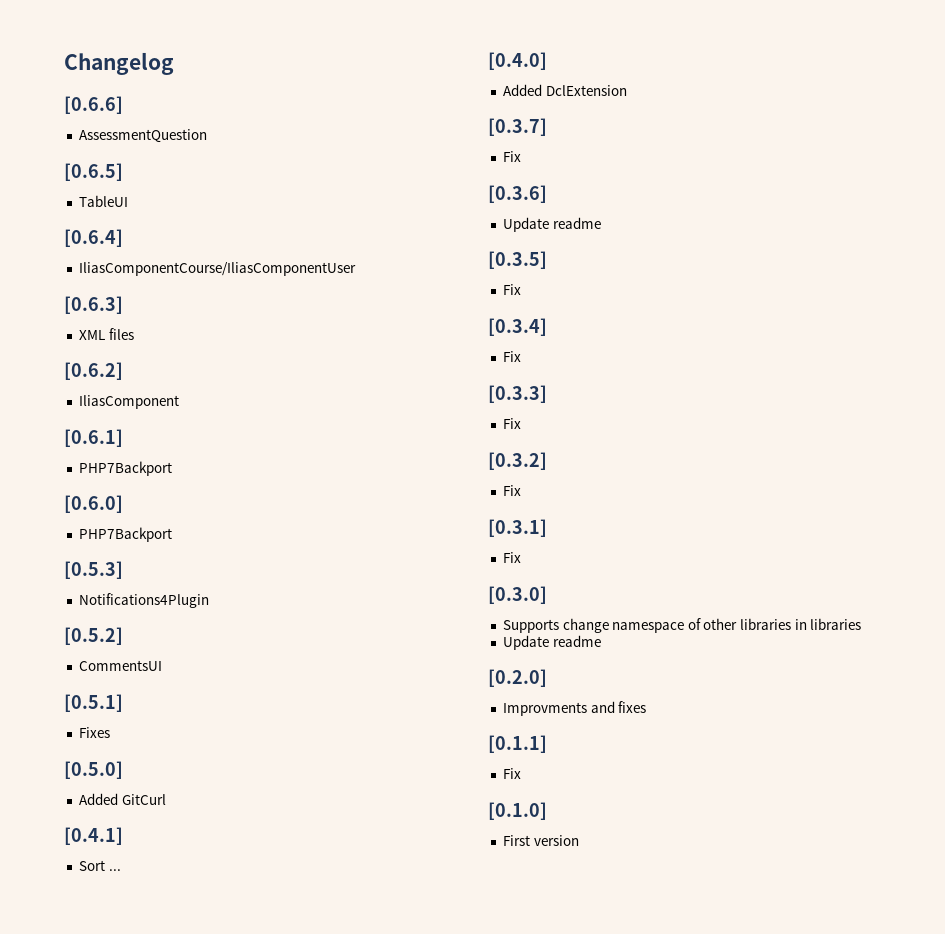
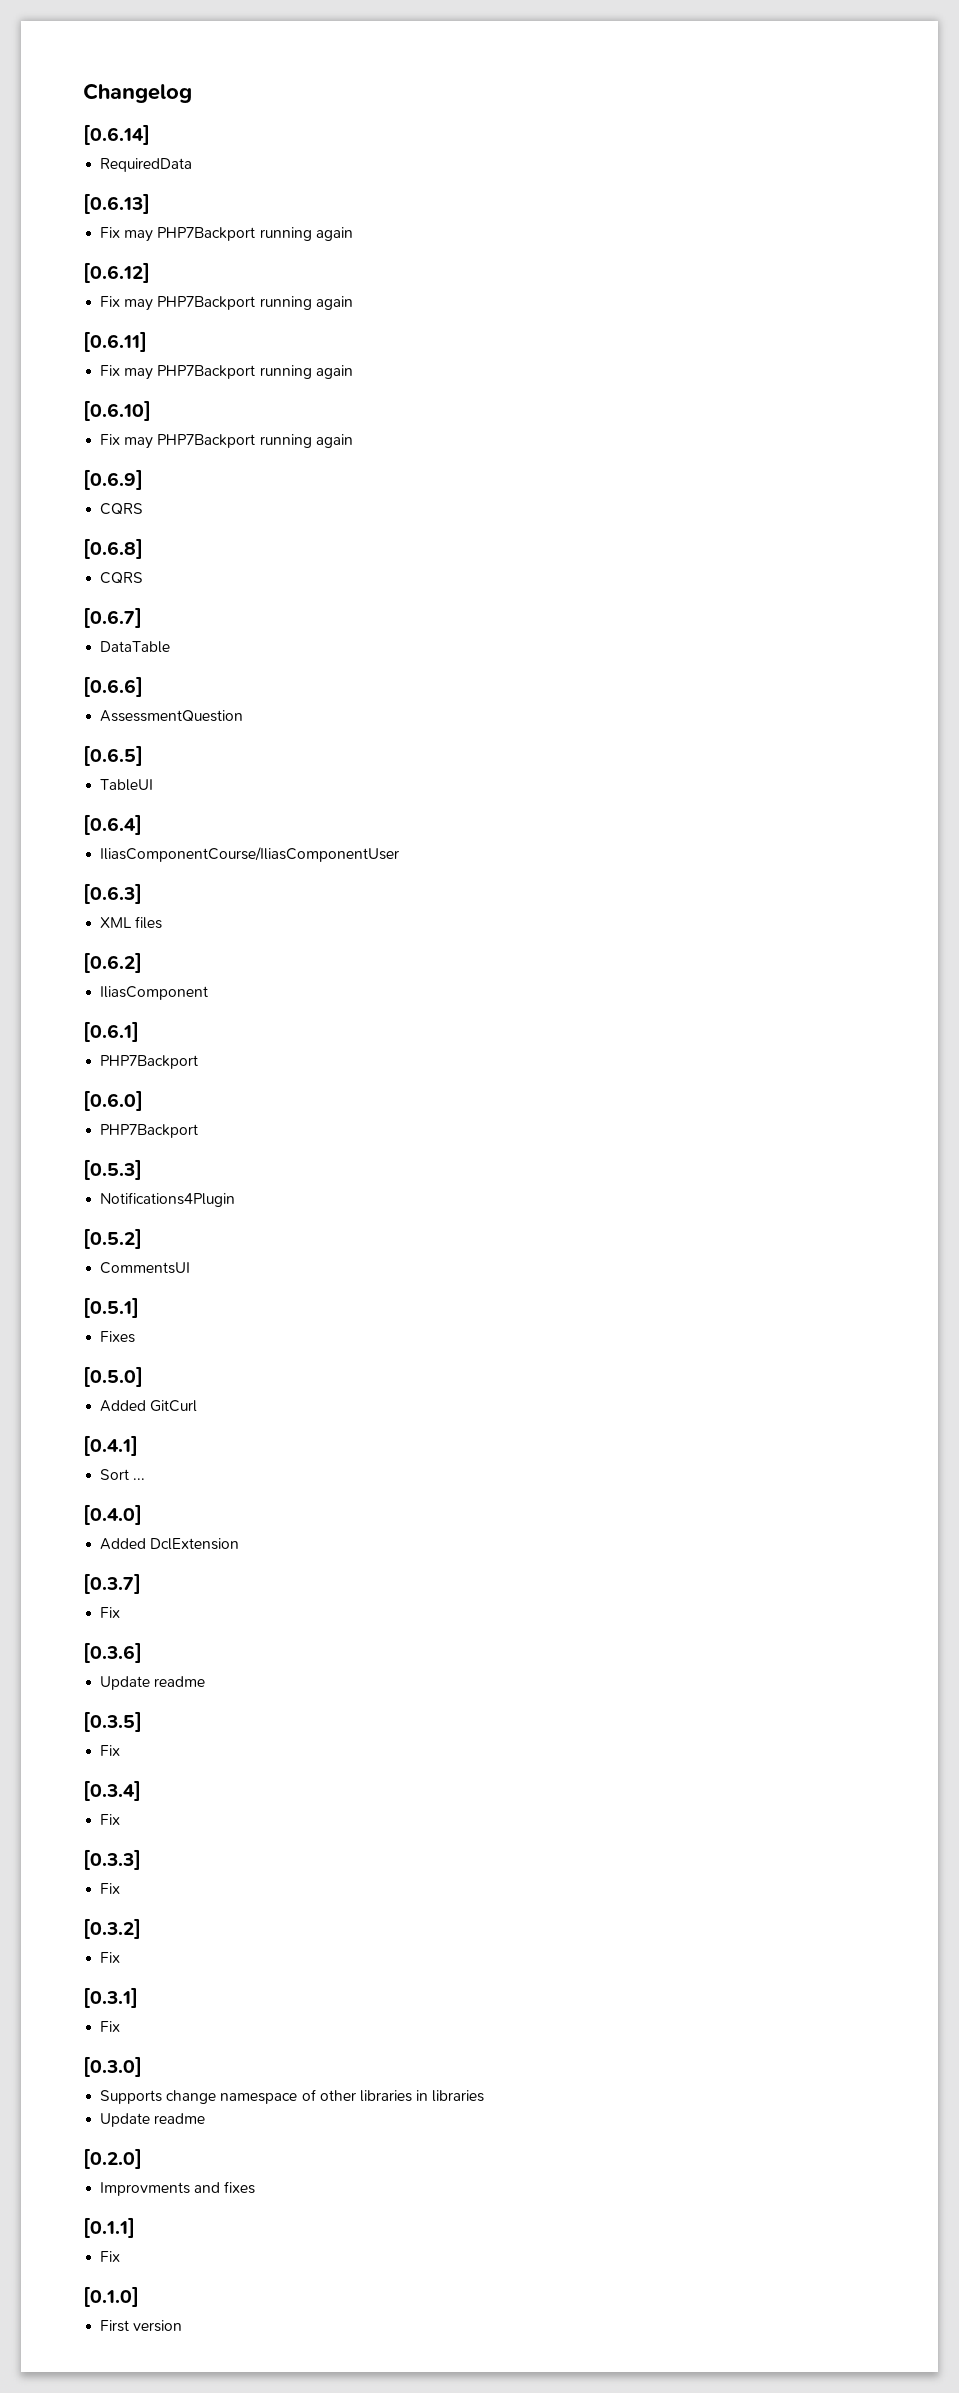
(174, 63) none -> [83,124,150,145] [100,158,193,172] [83,193,150,214] [100,227,353,242] [83,262,150,283] [100,296,353,311] [83,331,147,352] [100,365,353,380] [83,400,151,421] [100,434,353,449] [83,469,143,490] [100,503,144,515] [83,538,143,559] [100,572,144,584] [83,607,142,628] [100,641,171,653] // [0.6.14] // RequiredData // [0.6.13] // Fix may PHP7Backport running again // [0.6.12] // Fix may PHP7Backport running again // [0.6.11] // Fix may PHP7Backport running again // [0.6.10] // Fix may PHP7Backport running again // [0.6.9] // CQRS // [0.6.8] // CQRS // [0.6.7] // DataTable

